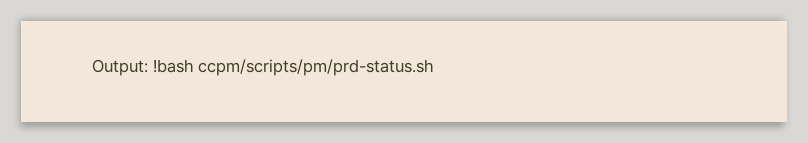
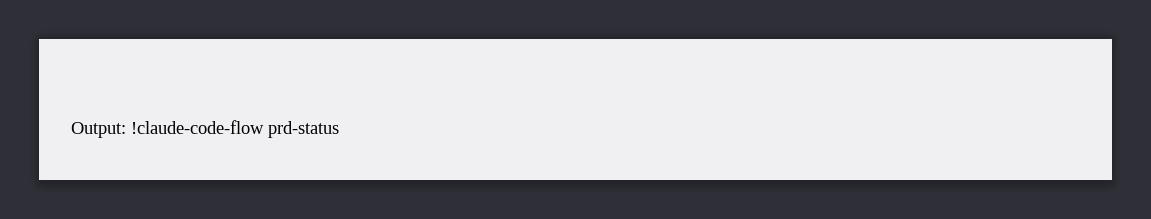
[152,59,435,76] !bash ccpm/scripts/pm/prd-status.sh -> [131,120,339,138] !claude-code-flow prd-status

